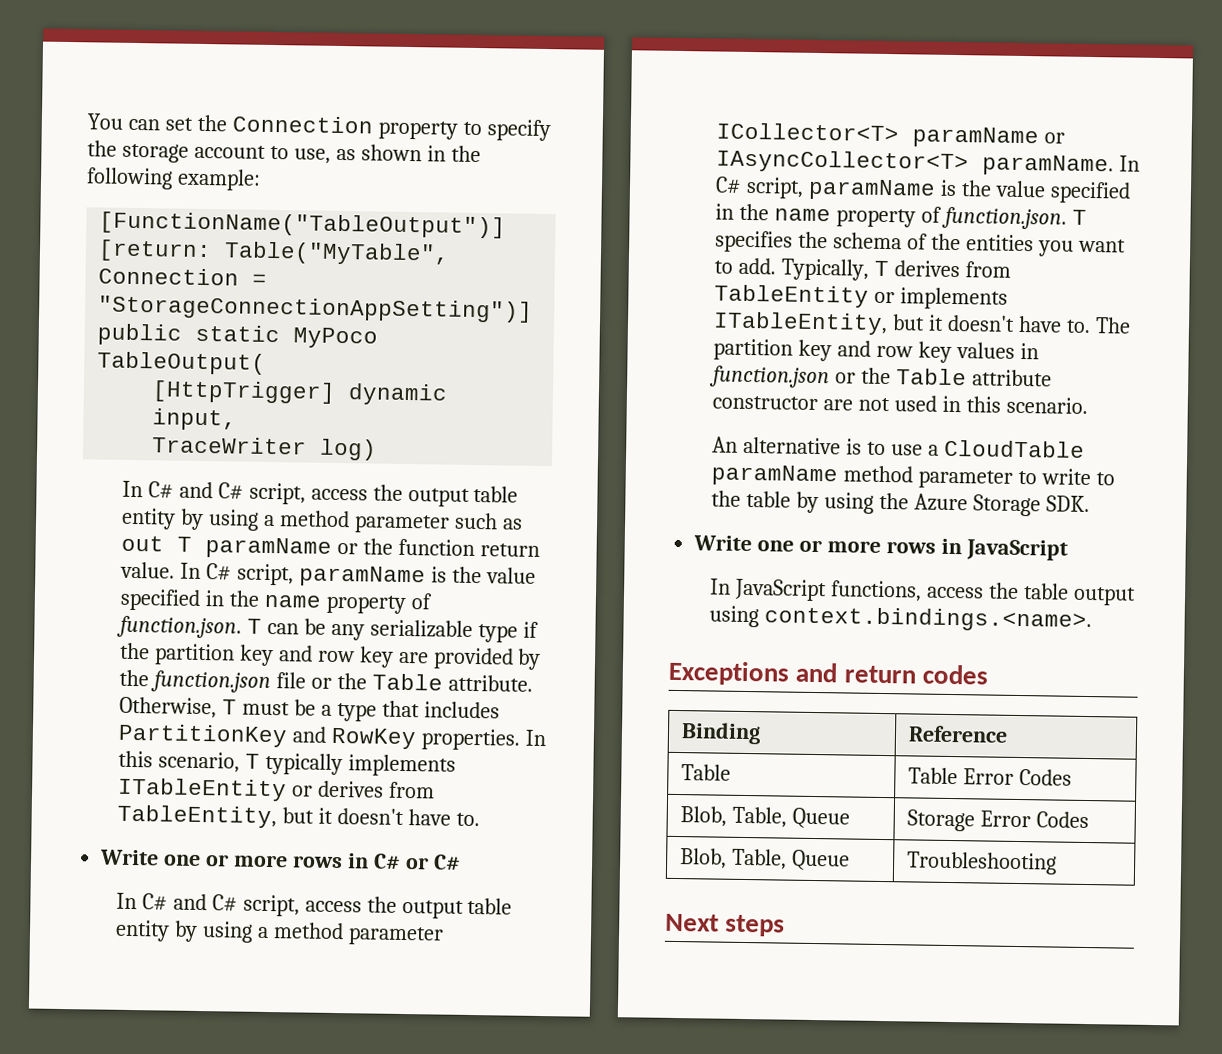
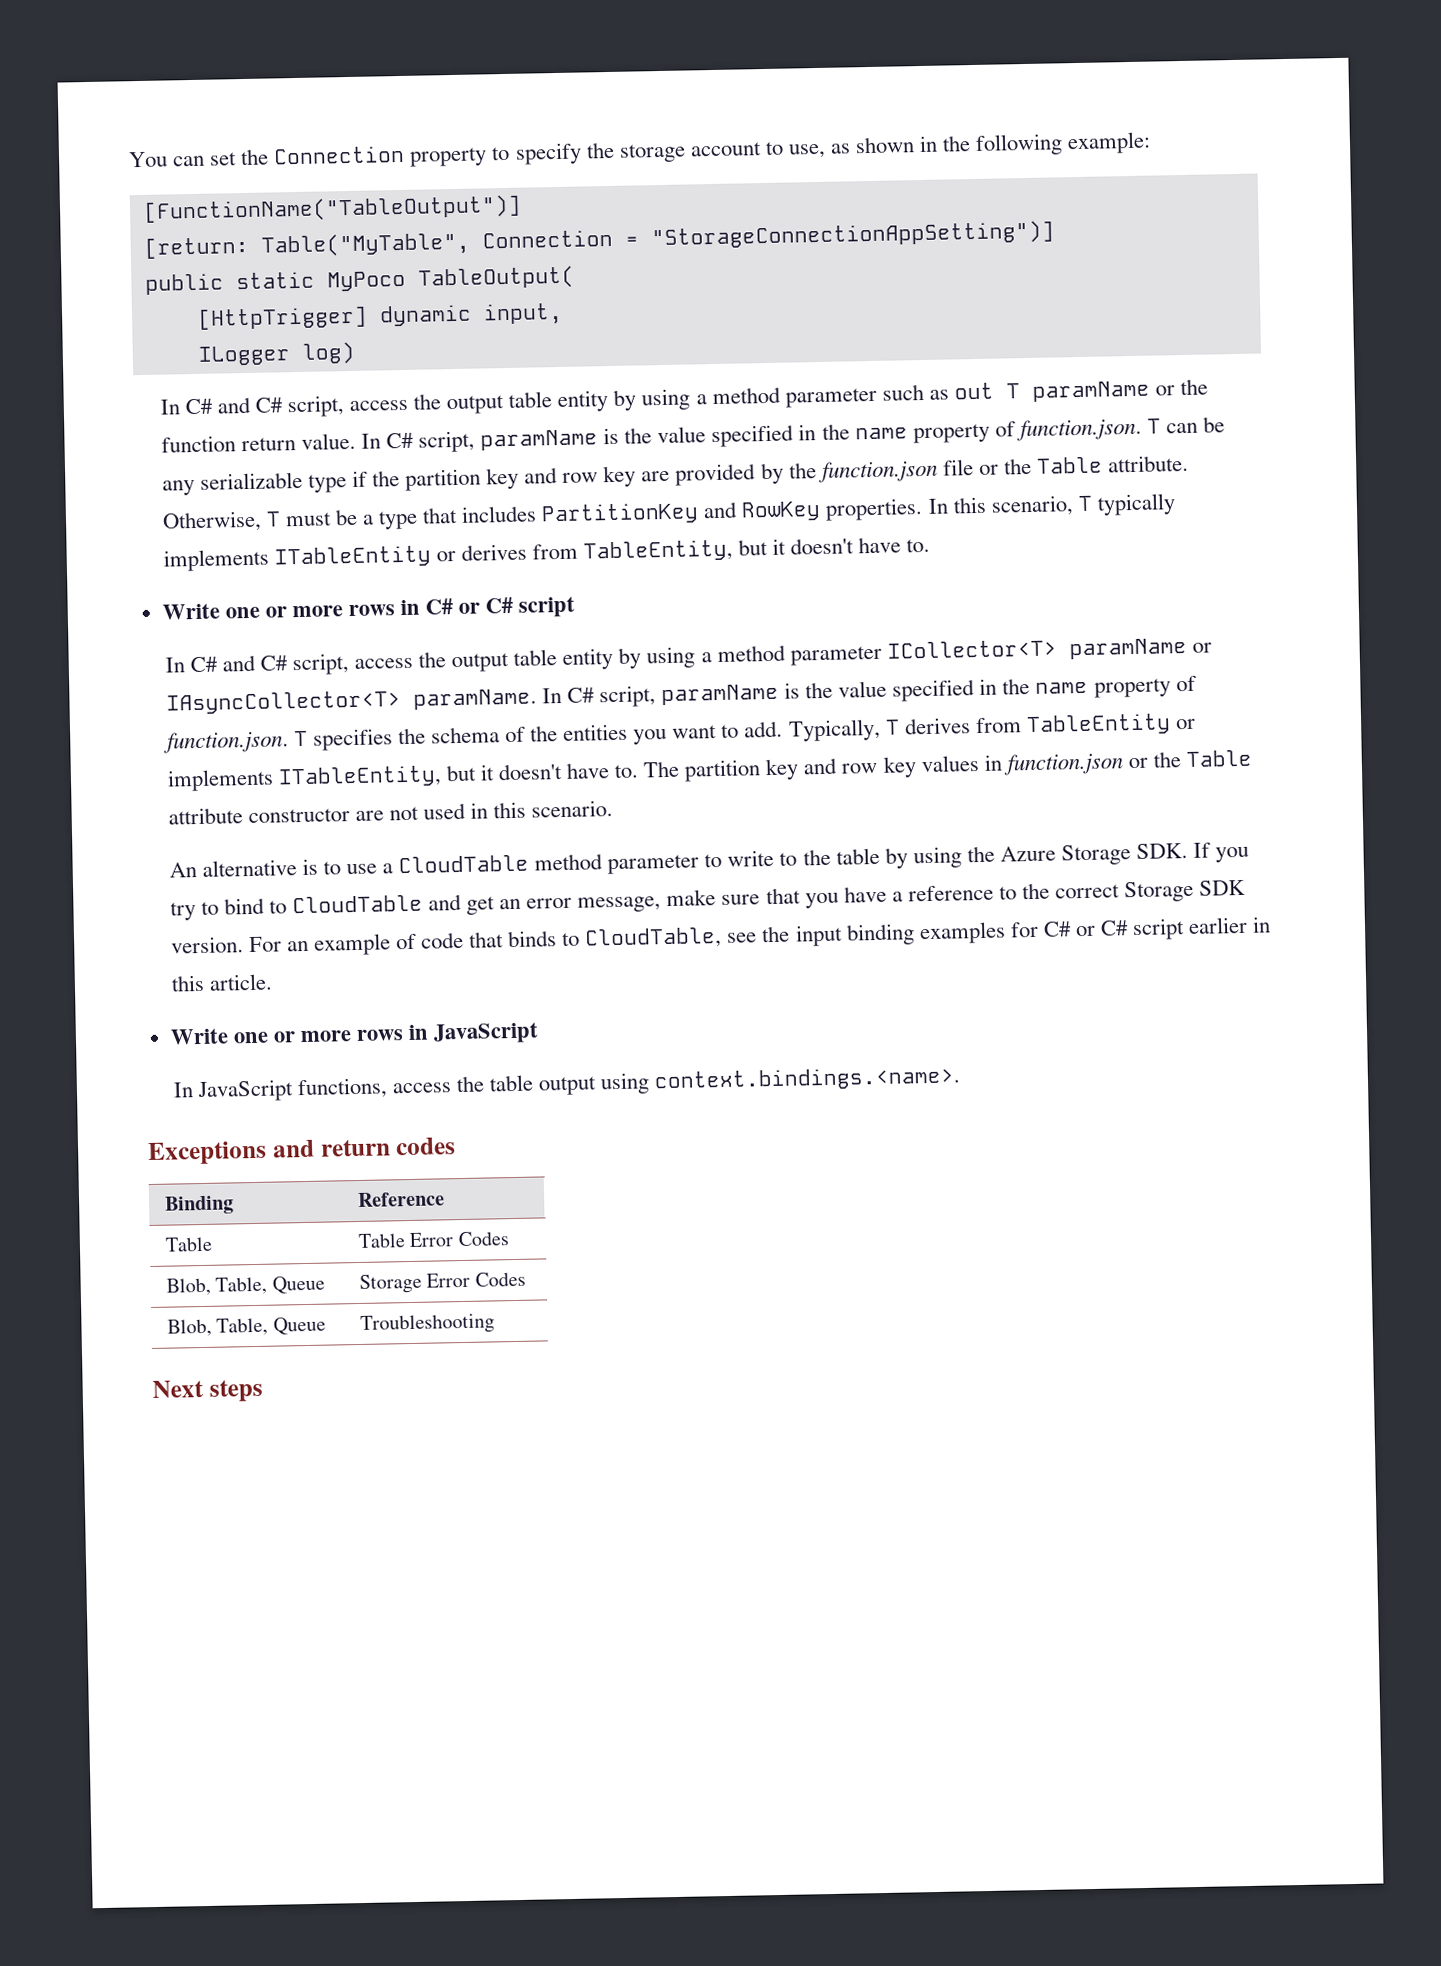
[152,436,308,455] TraceWriter -> [197,345,291,366] ILogger
(461, 862) none -> [518,596,576,618] script
[710,464,838,487] paramName -> (530, 864) none
(1090, 504) none -> [1193,842,1250,863] [169,879,1247,921] [170,916,1272,956] [170,973,273,992] If you try to bind to CloudTable and get an error message, make sure that you have a reference to the correct Storage SDK version. For an example of code that binds to CloudTable, see the input binding examples for C# or C# script earlier in this article.

